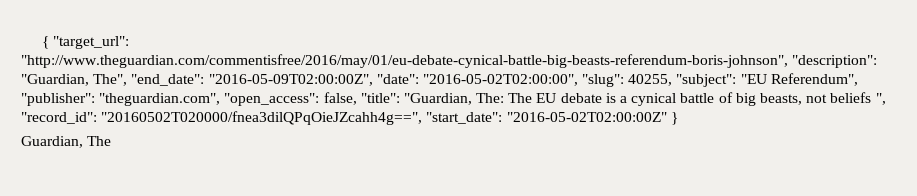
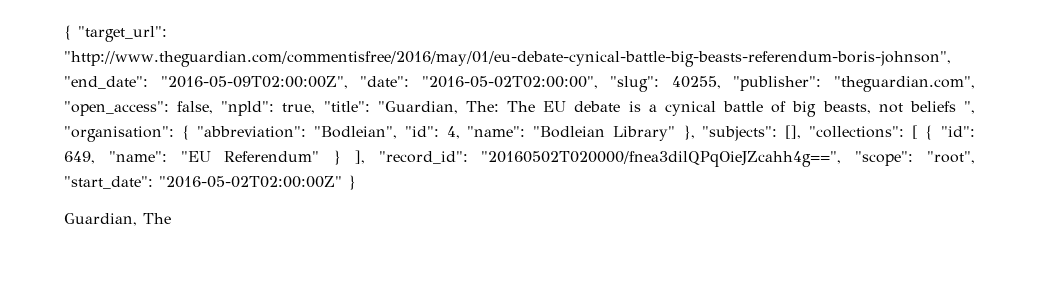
[792,55,878,68] [21,74,128,86] "description": "Guardian, The", -> (951, 59) none
[676,73,858,87] "subject": "EU Referendum", -> (721, 82) none
(357, 98) none -> [221,101,316,116] "npld": true,
[21,111,423,125] "record_id": "20160502T020000/fnea3dilQPqOieJZcahh4g==", -> [64,125,976,142] [64,150,975,167] "organisation": { "abbreviation": "Bodleian", "id": 4, "name": "Bodleian Library" }, "subjects": [], "collections": [ { "id": 649, "name": "EU Referendum" } ], "record_id": "20160502T020000/fnea3dilQPqOieJZcahh4g==", "scope": "root",

